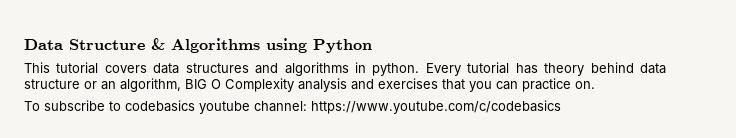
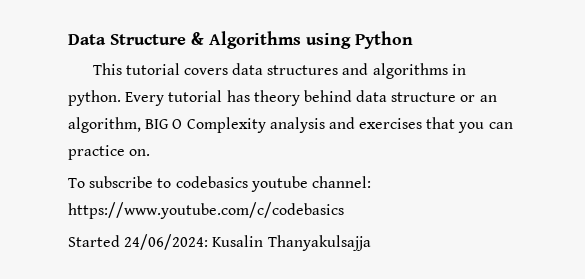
(561, 107) none -> [68,234,371,251] // Started 24/06/2024: Kusalin Thanyakulsajja

